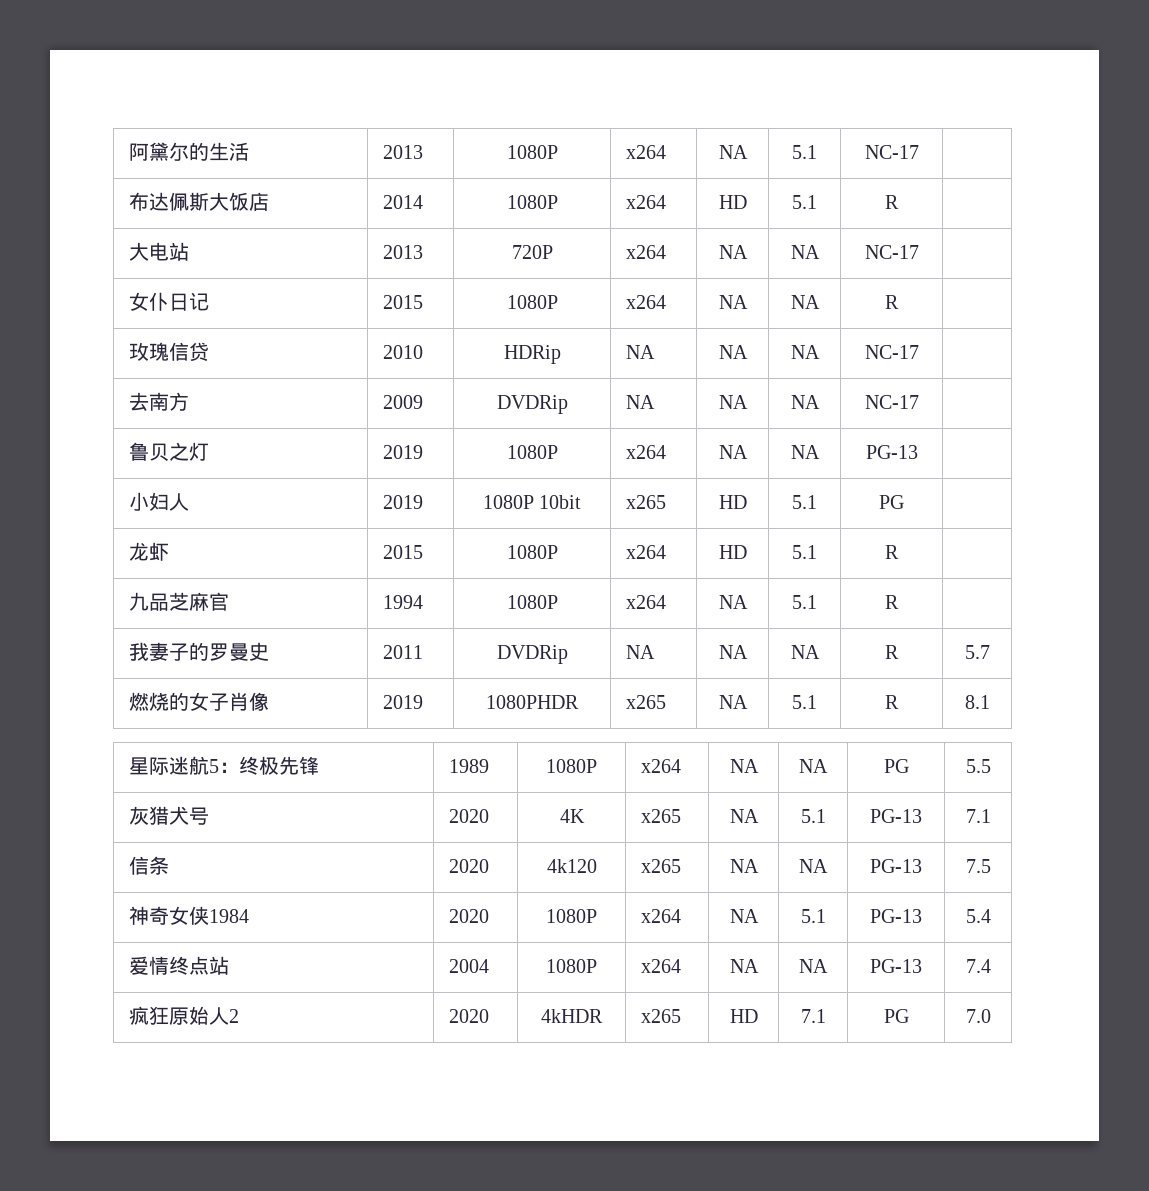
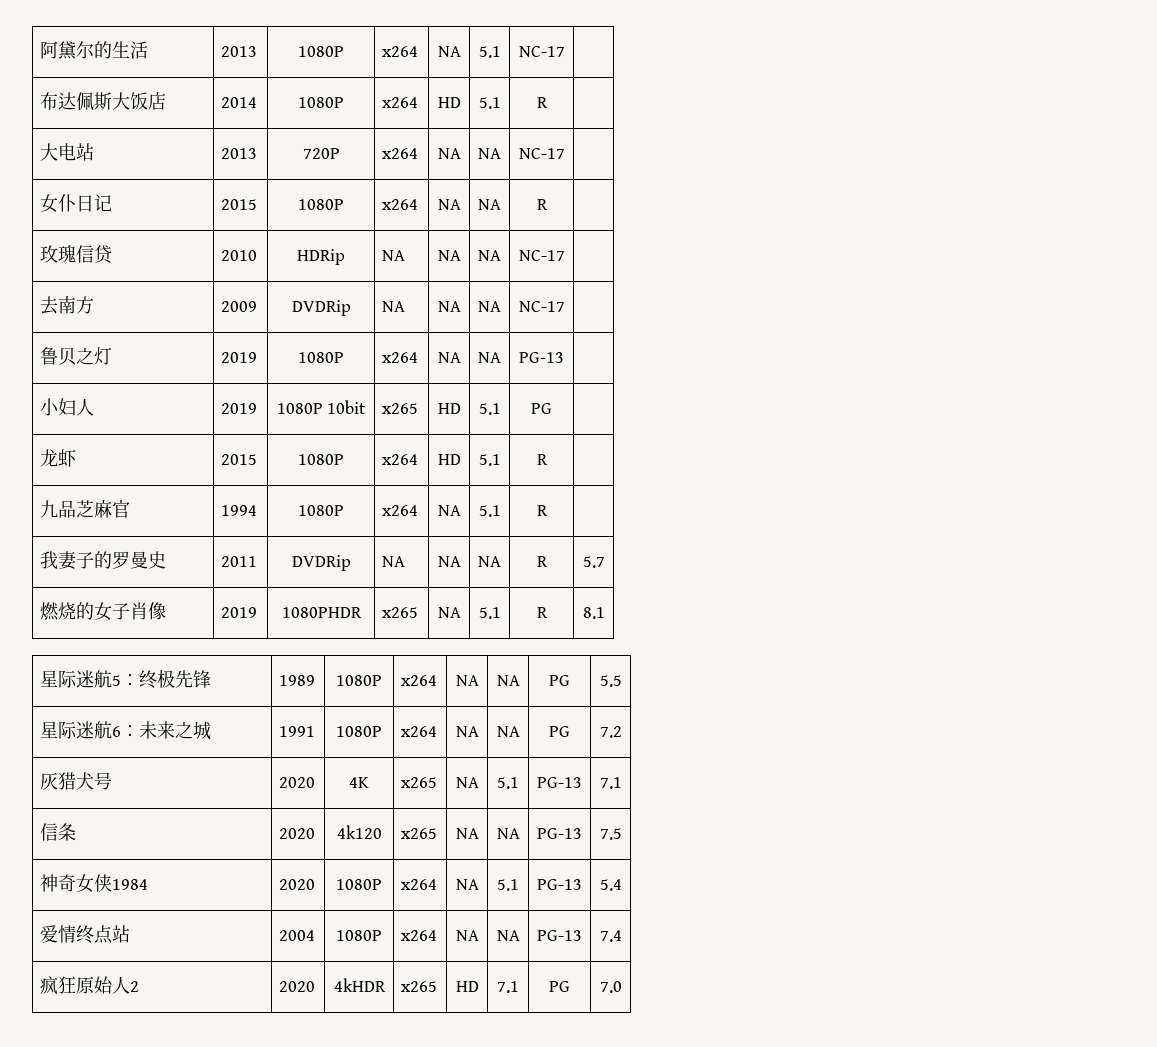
(991, 766) none -> [40,721,212,740] [279,726,316,737] [336,726,382,737] [401,726,438,737] [455,726,479,737] [496,726,520,737] [549,726,570,737] [599,726,622,738] // 星际迷航6：未来之城 | 1991 | 1080P | x264 | NA | NA | PG | 7.2

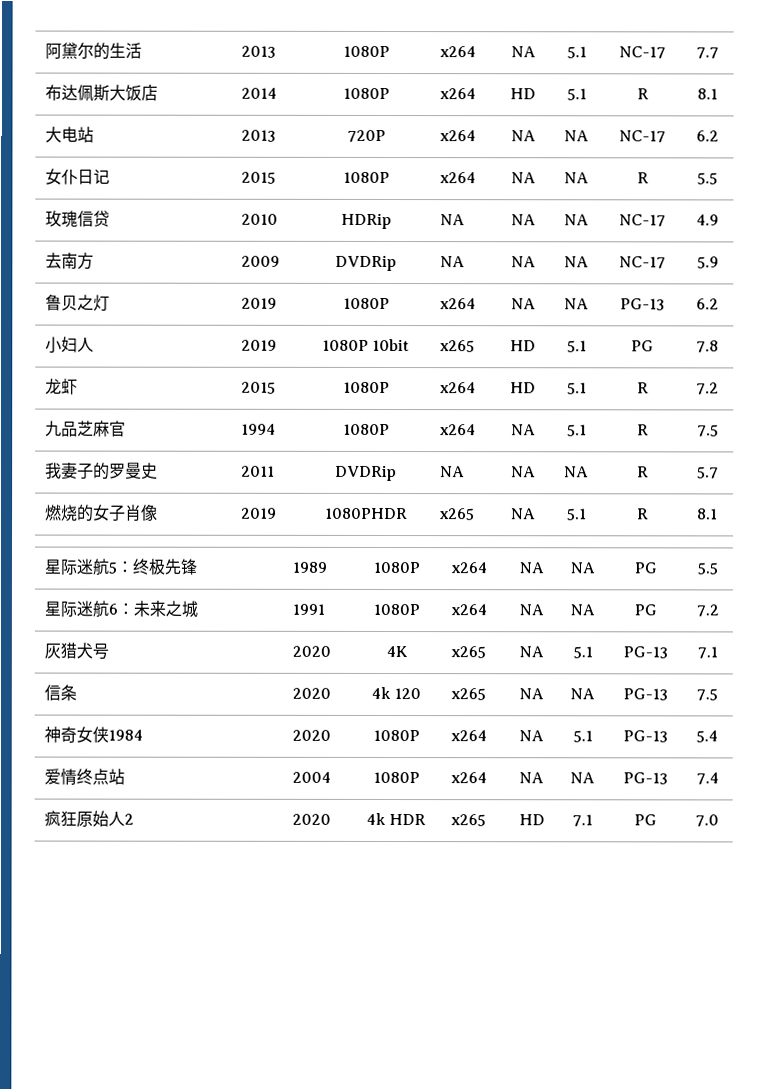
(565, 51) none -> [696,47,719,59] 7.7
(548, 102) none -> [697,88,718,100] 8.1
(565, 153) none -> [696,130,719,142] 6.2
(548, 204) none -> [697,172,718,185] 5.5
(565, 255) none -> [696,214,719,226] 4.9
(565, 306) none -> [696,256,719,269] 5.9
(564, 357) none -> [696,298,719,310] 6.2
(552, 408) none -> [696,340,719,353] 7.8
(548, 459) none -> [696,382,719,395] 7.2
(548, 510) none -> [696,424,719,437] 7.5
[336,825,382,839] 4k120 -> [370,686,422,700] 4k 120
[333,978,386,992] 4kHDR -> [365,812,427,826] 4k HDR

